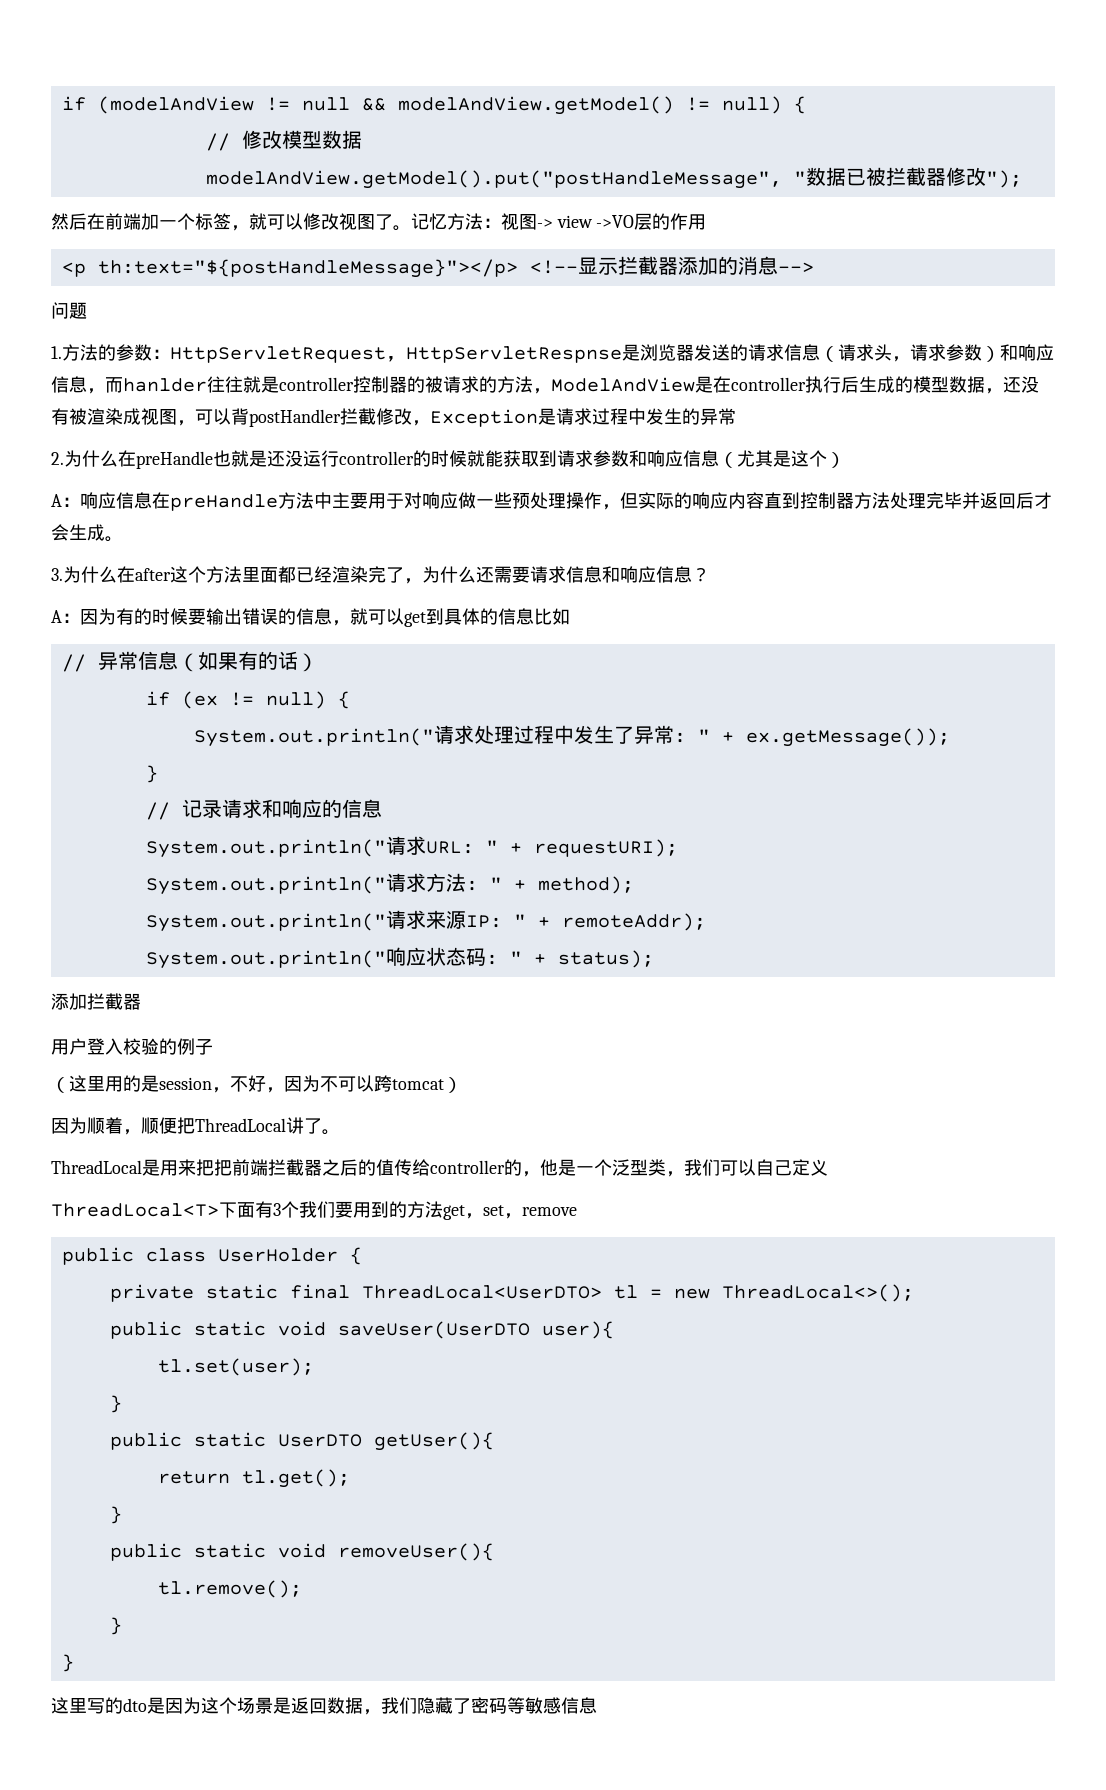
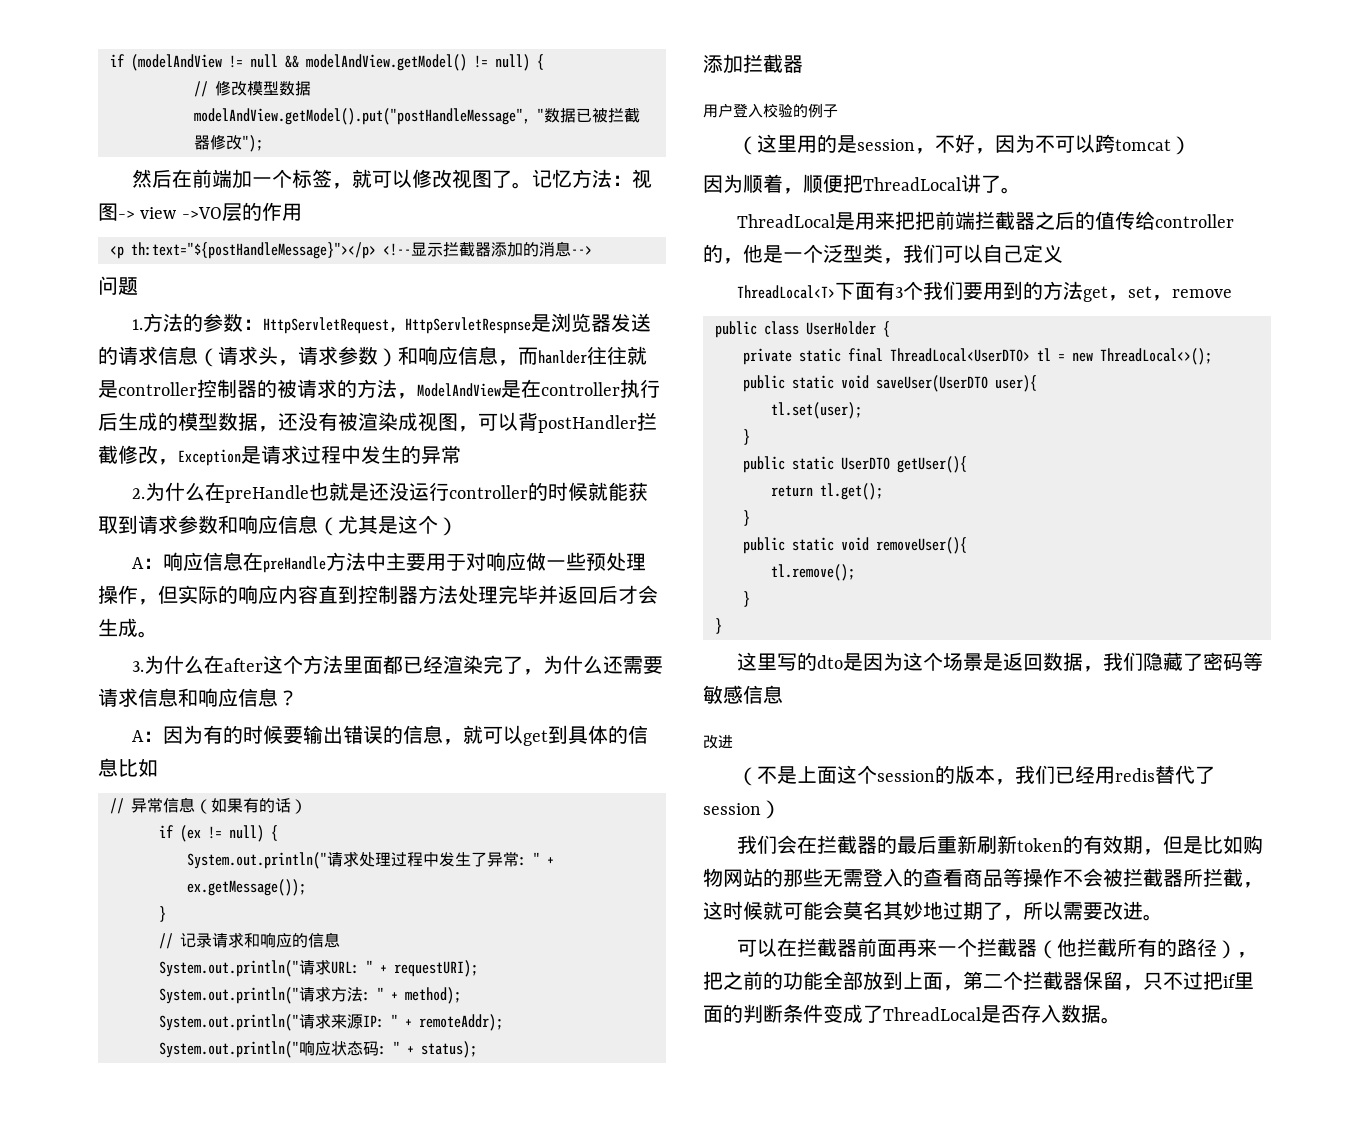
(597, 1705) none -> [703,734,733,749] [737,765,1216,786] [703,800,781,819] [737,835,1264,855] [703,868,1263,888] [703,901,1163,921] [737,938,1258,959] [703,971,1254,991] [703,1004,1121,1024] // 改进 // （不是上面这个session的版本，我们已经用redis替代了session） // 我们会在拦截器的最后重新刷新token的有效期，但是比如购物网站的那些无需登入的查看商品等操作不会被拦截器所拦截，这时候就可能会莫名其妙地过期了，所以需要改进。 // 可以在拦截器前面再来一个拦截器（他拦截所有的路径），把之前的功能全部放到上面，第二个拦截器保留，只不过把if里面的判断条件变成了ThreadLocal是否存入数据。

